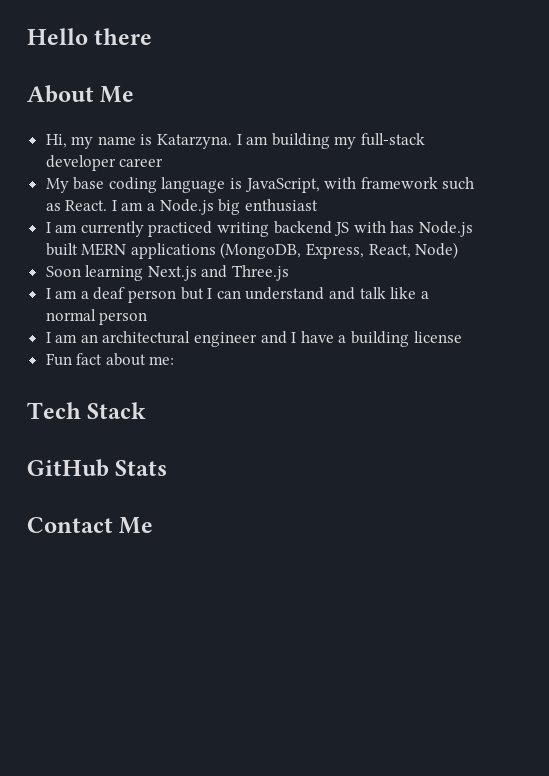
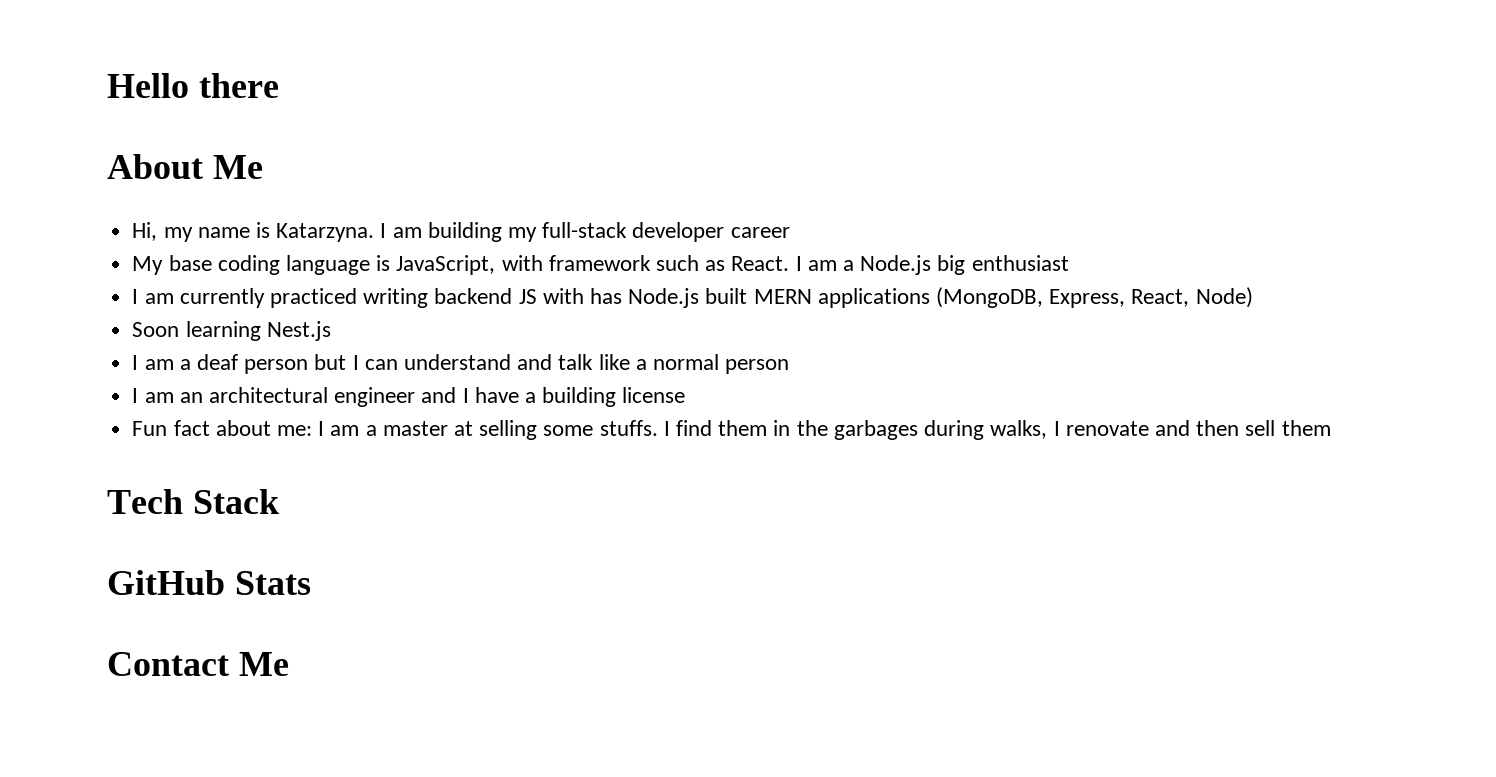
[147,265,290,281] Next.js and Three.js -> [266,321,331,341] Nest.js
(175, 360) none -> [318,420,1331,440] I am a master at selling some stuffs. I find them in the garbages during walks, I renovate and then sell them

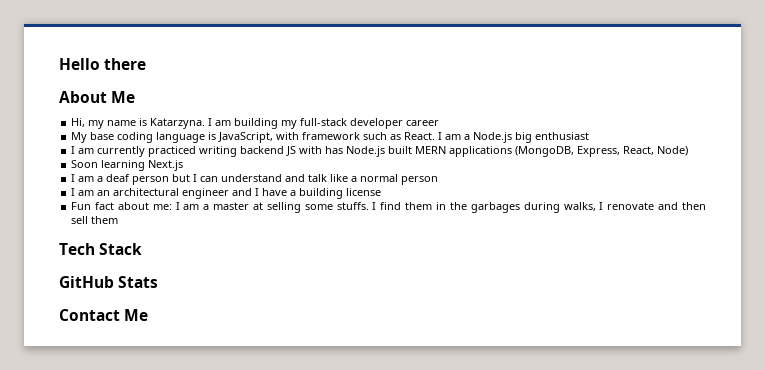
[266,321,331,341] Nest.js -> [148,160,184,171] Next.js

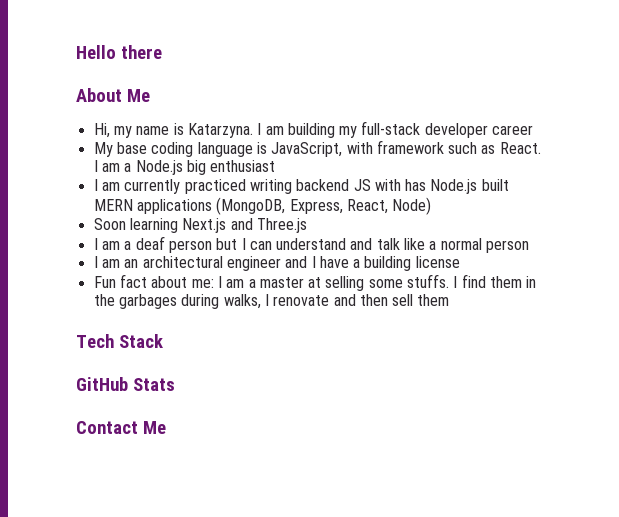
(184, 165) none -> [230,218,307,233] and Three.js

